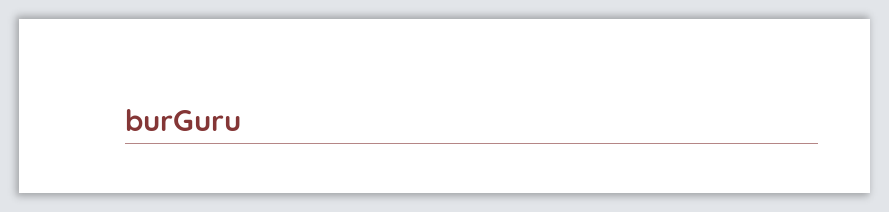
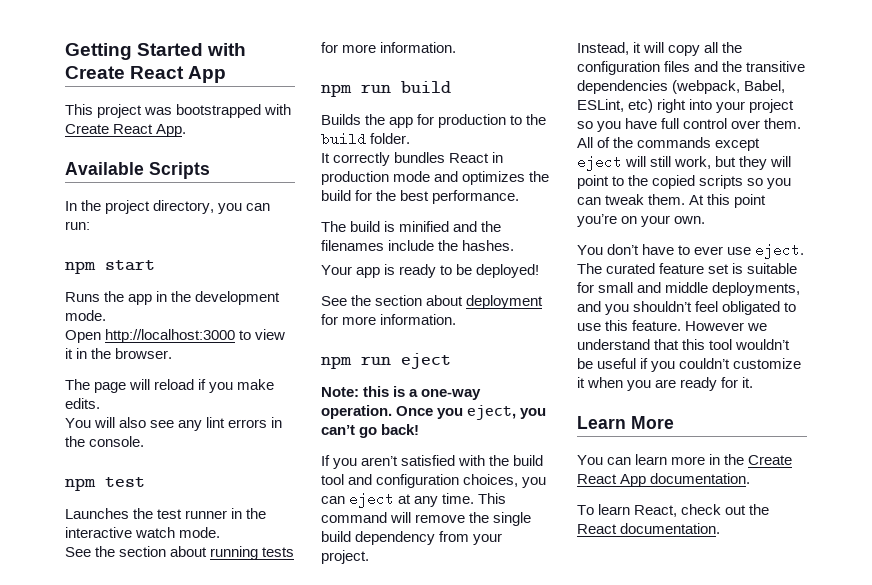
[125,109,241,131] burGuru -> [65,43,247,60] [65,66,227,83] [65,104,292,118] [65,124,187,137] [65,162,210,179] [65,200,271,214] [65,221,90,230] [65,260,155,274] [65,291,281,305] [65,310,106,321] [65,329,286,343] [65,348,173,359] [65,379,275,393] [65,398,100,409] [65,417,283,431] [65,436,145,447] [65,477,145,491] [65,508,267,519] [65,527,221,538] [65,546,295,560] [321,42,457,53] [321,81,451,97] [321,114,547,128] [321,132,411,146] [321,152,504,166] [321,171,550,185] [321,190,520,204] [321,221,502,232] [321,240,515,251] [321,264,540,278] [321,295,544,309] [321,314,457,325] [321,353,451,369] [321,386,482,400] [321,405,547,420] [321,424,420,438] [321,455,544,469] [321,474,547,488] [321,492,507,508] [321,512,532,526] [321,531,503,545] [321,550,369,564] [577,42,743,56] [577,61,806,75] [577,80,786,94] [577,99,795,113] [577,118,802,132] [577,137,761,151] [577,155,792,171] [577,175,792,189] [577,194,767,208] [577,214,706,227] [577,243,805,259] [577,263,798,274] [577,282,801,296] [577,301,797,315] [577,320,768,331] [577,339,791,350] [577,358,802,372] [577,377,754,391] [577,416,674,429] [577,454,793,465] [577,473,751,487] [577,504,770,517] [577,523,721,534] Getting Started with Create React App // This project was bootstrapped with Create React App. // Available Scripts // In the project directory, you can run: // npm start // Runs the app in the development mode. // Open http://localhost:3000 to view it in the browser. // The page will reload if you make edits. // You will also see any lint errors in the console. // npm test // Launches the test runner in the interactive watch mode. // See the section about running tests for more information. // npm run build // Builds the app for production to the build folder. // It correctly bundles React in production mode and optimizes the build for the best performance. // The build is minified and the filenames include the hashes. // Your app is ready to be deployed! // See the section about deployment for more information. // npm run eject // Note: this is a one-way operation. Once you eject, you can’t go back! // If you aren’t satisfied with the build tool and configuration choices, you can eject at any time. This command will remove the single build dependency from your project. // Instead, it will copy all the configuration files and the transitive dependencies (webpack, Babel, ESLint, etc) right into your project so you have full control over them. All of the commands except eject will still work, but they will point to the copied scripts so you can tweak them. At this point you’re on your own. // You don’t have to ever use eject. The curated feature set is suitable for small and middle deployments, and you shouldn’t feel obligated to use this feature. However we understand that this tool wouldn’t be useful if you couldn’t customize it when you are ready for it. // Learn More // You can learn more in the Create React App documentation. // To learn React, check out the React documentation.

